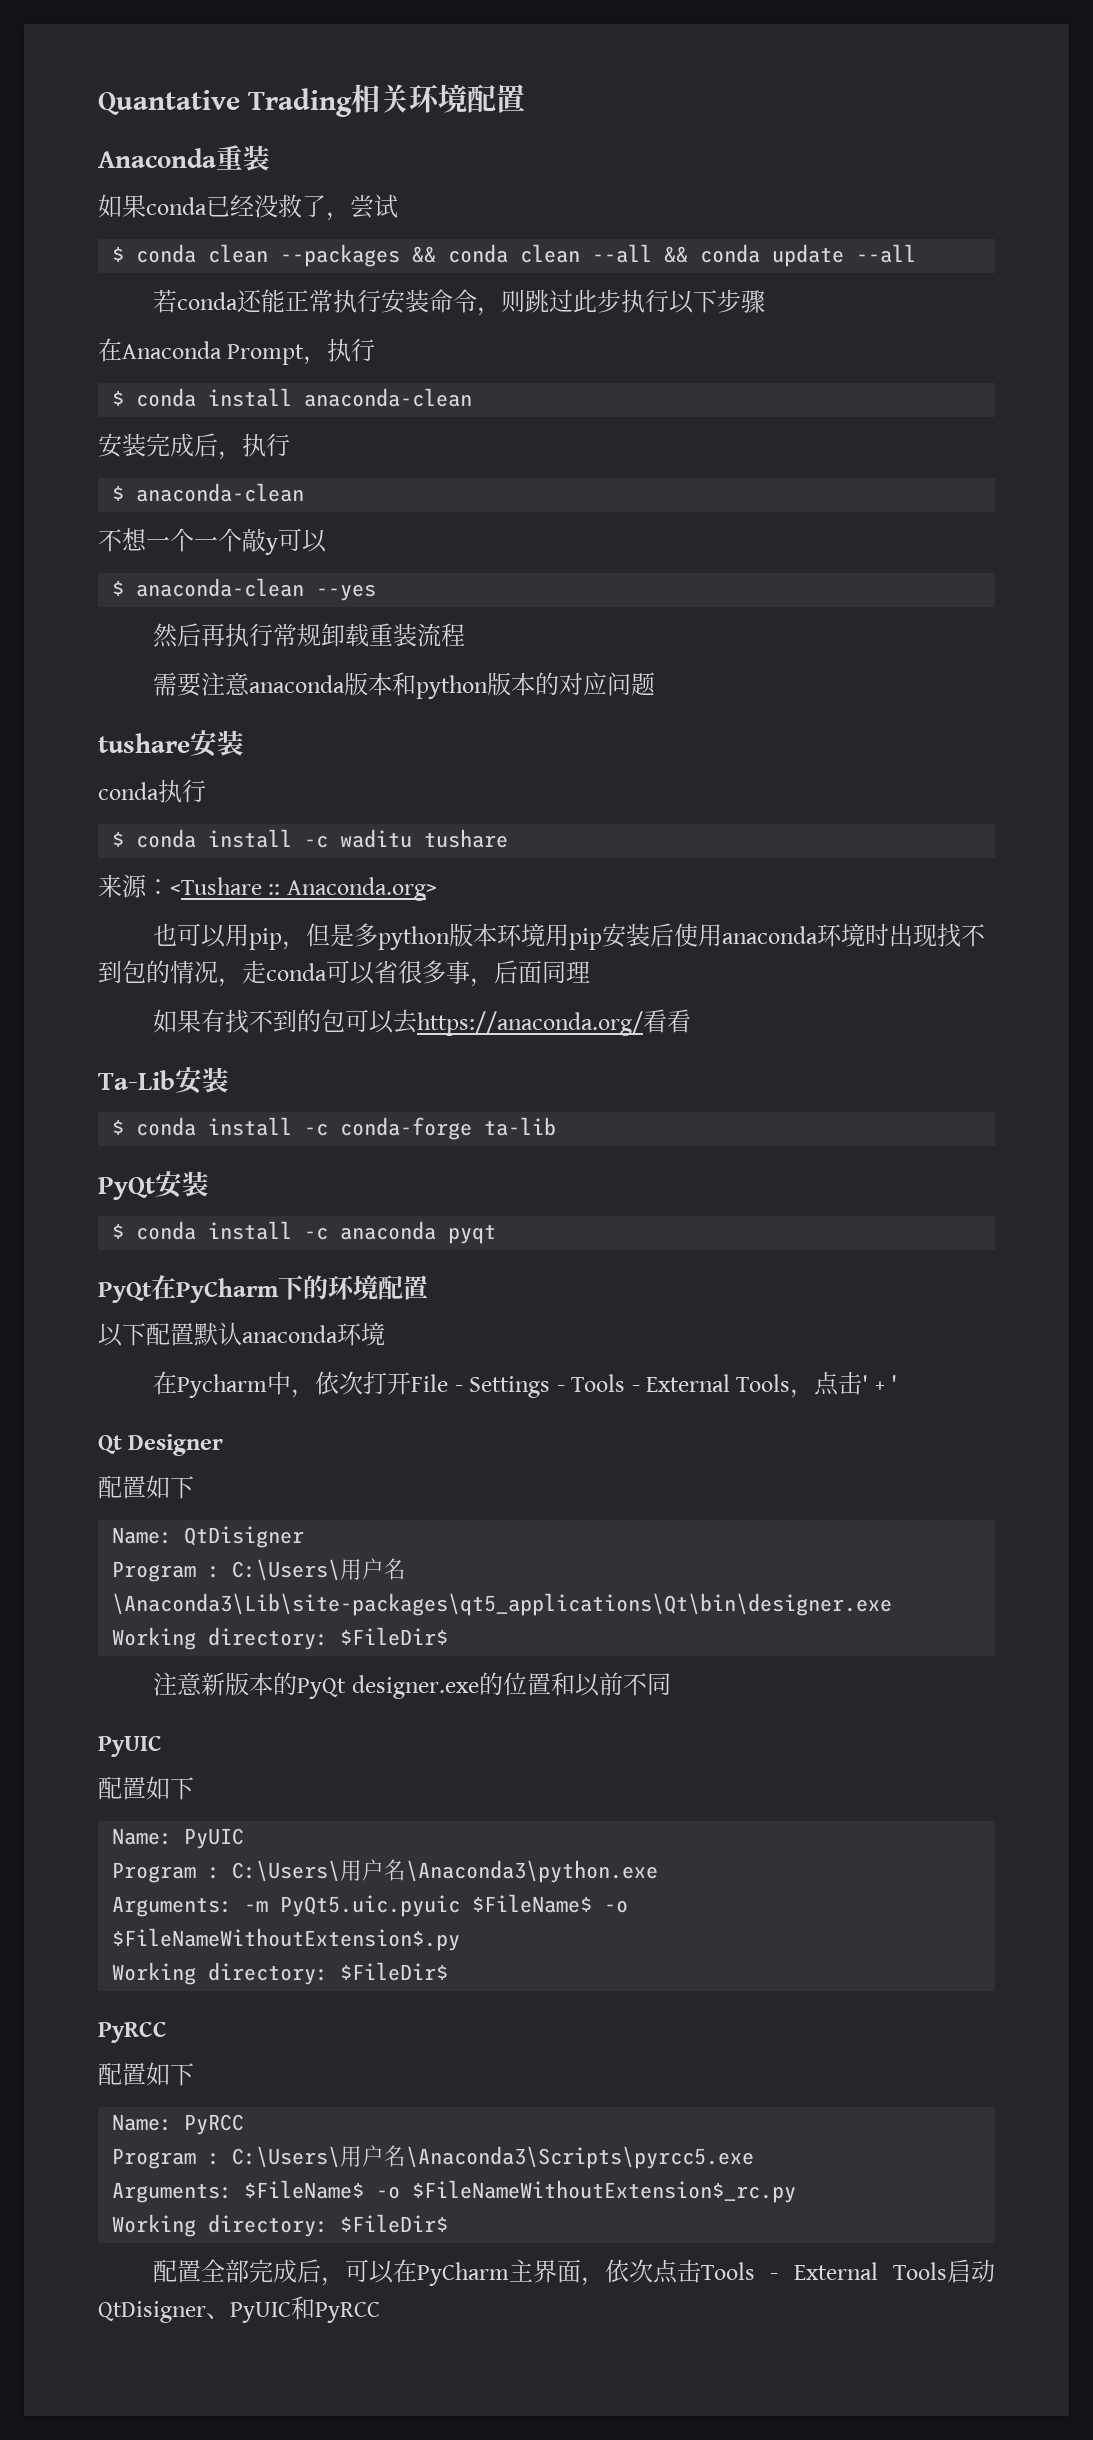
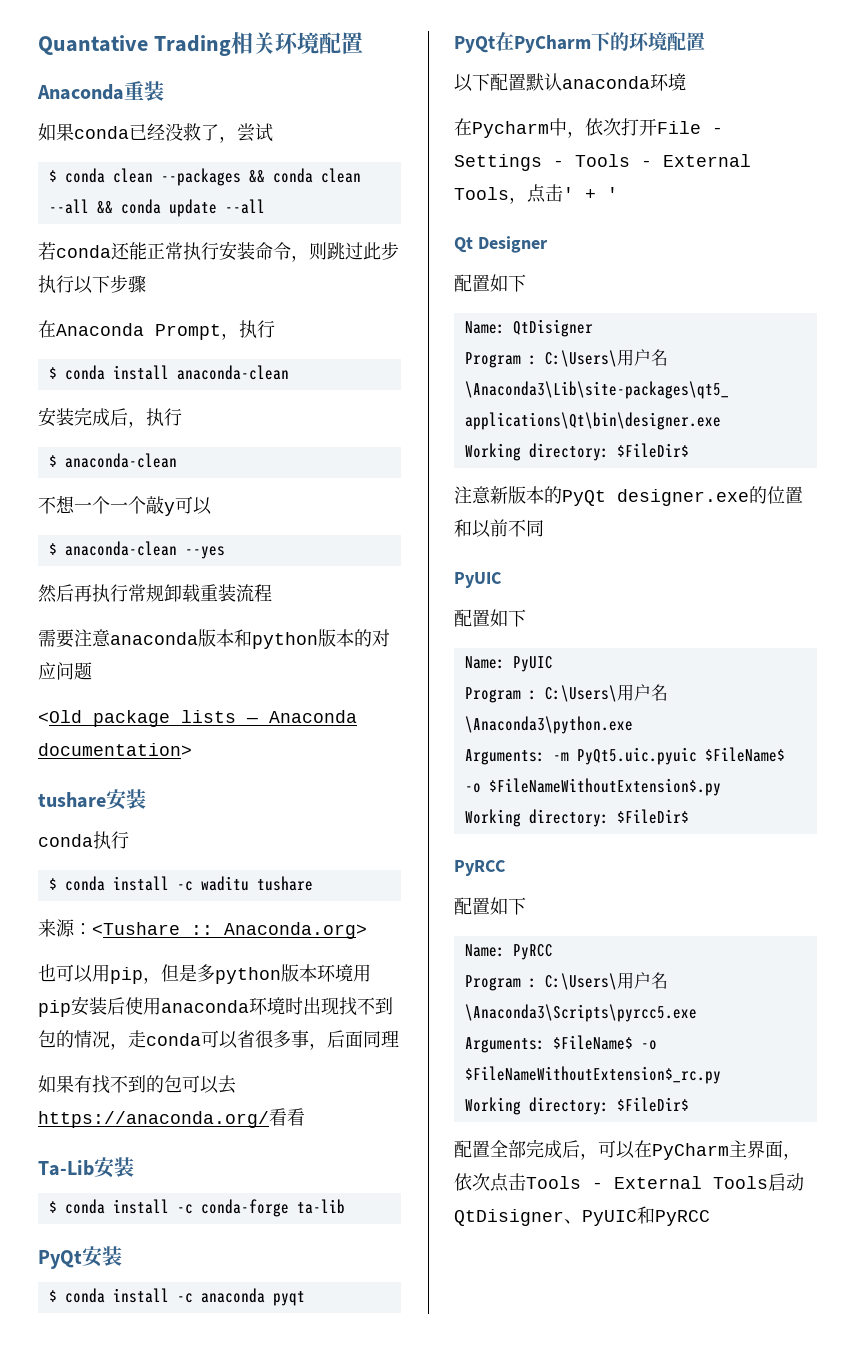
(656, 684) none -> [38,710,357,727] [38,743,192,756] // <Old package lists — Anaconda documentation>

